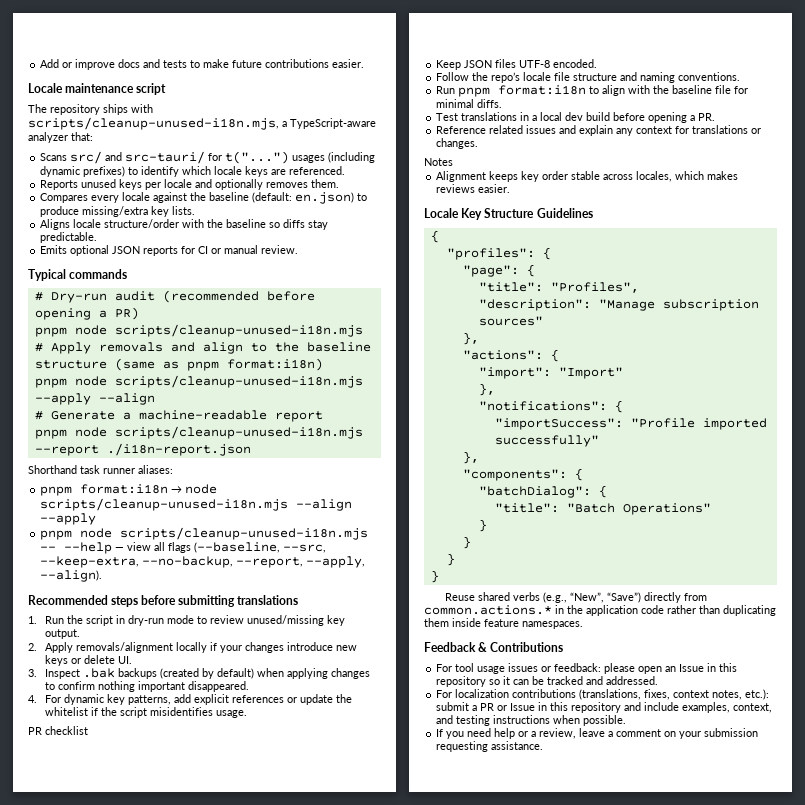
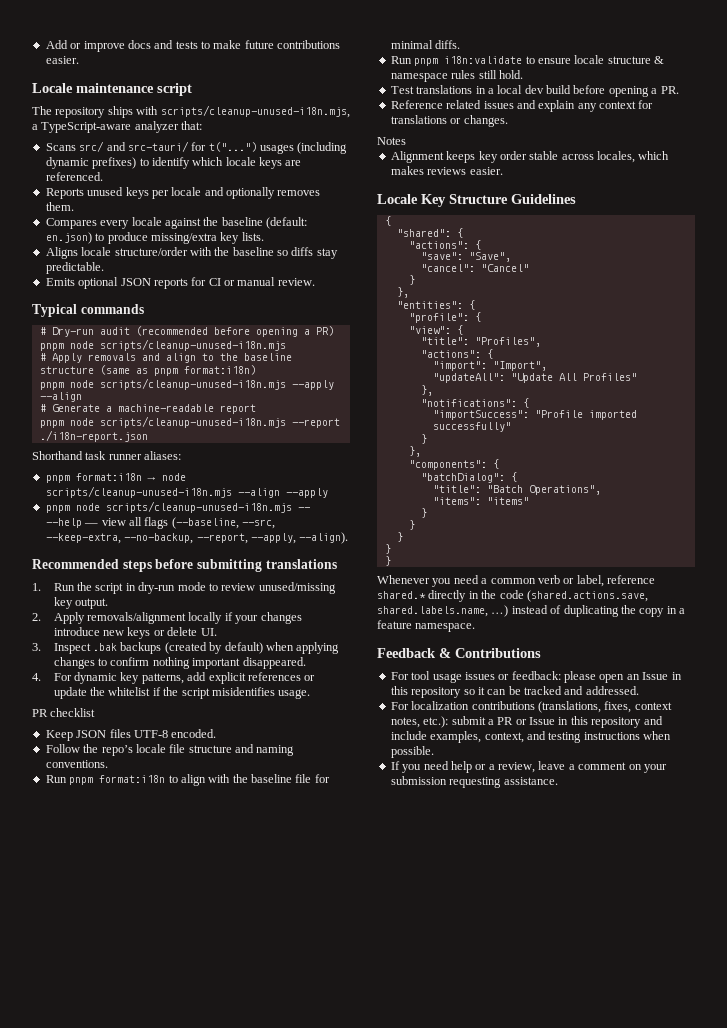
(503, 103) none -> [390,55,664,66] [390,70,523,82] // Run pnpm i18n:validate to ensure locale structure & namespace rules still hold.
[446,247,551,260] [462,264,535,277] [478,282,639,293] [478,299,759,311] [478,316,543,326] [462,332,479,345] [462,349,559,362] [478,367,623,379] "profiles": { // "page": { // "title": "Profiles", // "description": "Manage subscription sources" // }, // "actions": { // "import": "Import" -> [396,228,463,238] [408,240,481,250] [420,252,511,262] [420,264,529,272] [408,275,415,285] [396,287,409,298] [396,300,475,310] [408,312,481,323] [408,325,463,335] [420,337,541,347] [420,349,493,359] [432,361,547,371] [432,373,637,383] "shared": { // "actions": { // "save": "Save", // "cancel": "Cancel" // } // }, // "entities": { // "profile": { // "view": { // "title": "Profiles", // "actions": { // "import": "Import", // "updateAll": "Update All Profiles"
(599, 441) none -> [420,434,427,444] // }
[622,503,711,515] [478,519,487,532] [462,536,471,549] [446,553,455,566] [430,570,439,583] [444,592,707,603] [424,605,776,616] [424,618,583,629] Operations" // } // } // } // } // Reuse shared verbs (e.g., “New”, “Save”) directly from common.actions.* in the application code rather than duplicating them inside feature namespaces. -> [528,485,601,495] [432,497,529,505] [420,508,427,518] [408,520,415,530] [396,532,403,542] [384,544,391,554] [384,556,391,566] [377,575,655,587] [377,590,648,602] [377,605,685,617] [377,620,476,632] Operations", // "items": "items" // } // } // } // } // } // Whenever you need a common verb or label, reference shared.* directly in the code (shared.actions.save, shared.labels.name, …) instead of duplicating the copy in a feature namespace.

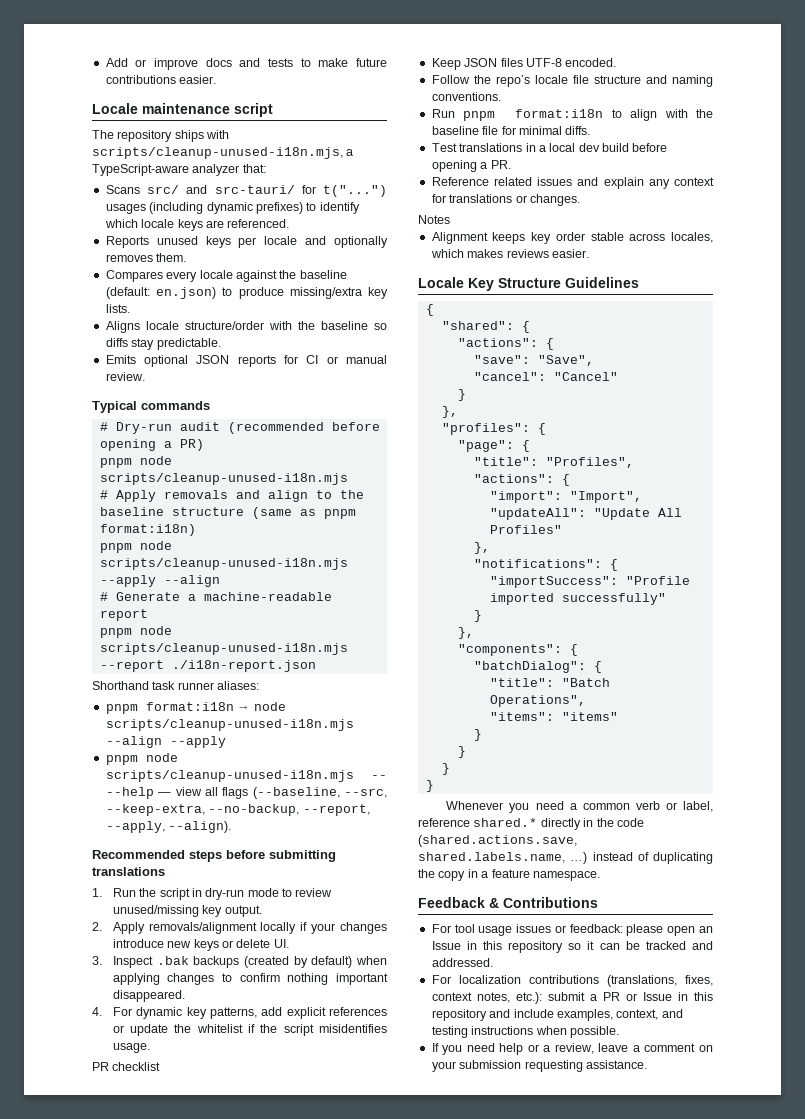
[390,55,664,66] [390,70,523,82] // Run pnpm i18n:validate to ensure locale structure & namespace rules still hold. -> (591, 130) none
[396,300,475,310] [408,312,481,323] [408,326,451,334] "entities": { // "profile": { // "view": -> [441,423,546,435] [457,440,514,452] "profiles": { // "page":
[384,556,391,566] // } -> (434, 786) none

